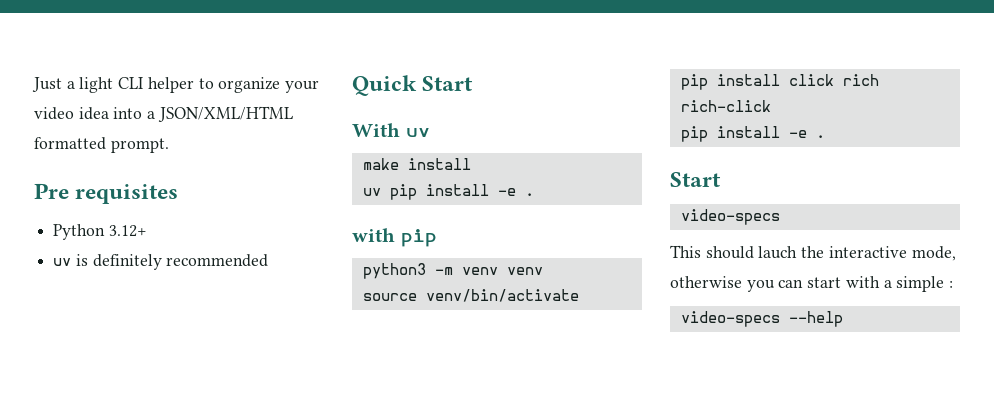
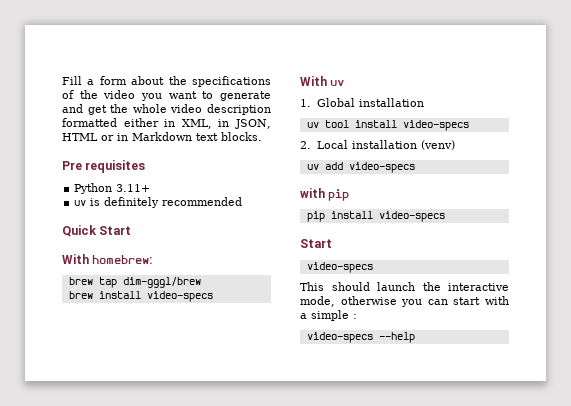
[32,77,320,93] [34,106,293,122] [34,137,169,153] Just a light CLI helper to organize your video idea into a JSON/XML/HTML formatted prompt. -> [62,76,271,87] [62,90,271,101] [62,104,271,115] [62,118,271,129] [62,132,262,141] Fill a form about the specifications of the video you want to generate and get the whole video description formatted either in XML, in JSON, HTML or in Markdown text blocks.
[108,225,147,237] 3.12+ -> [116,184,151,192] 3.11+
[405,128,430,137] [362,158,471,170] [362,184,534,200] [352,228,437,247] [362,263,543,279] [362,289,579,302] [680,74,879,90] [680,100,771,112] [680,126,825,142] uv // make install // uv pip install -e . // with pip // python3 -m venv venv // source venv/bin/activate // pip install click rich rich-click // pip install -e . -> [92,255,153,264] [68,277,201,288] [68,291,213,302] [300,76,345,86] [300,98,424,107] [306,120,469,131] [300,140,455,150] [306,162,415,173] [300,188,350,201] [306,211,445,222] homebrew: // brew tap dim-gggl/brew // brew install video-specs // With uv // 1. Global installation // uv tool install video-specs // 2. Local installation (venv) // uv add video-specs // with pip // pip install video-specs
[758,246,798,259] lauch -> [377,282,415,291] launch

